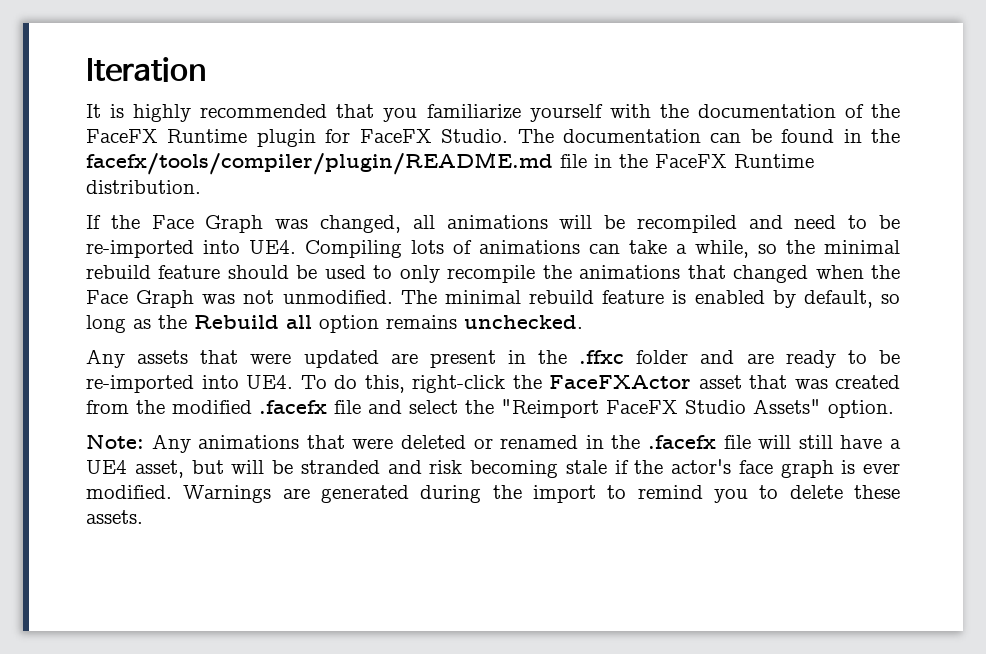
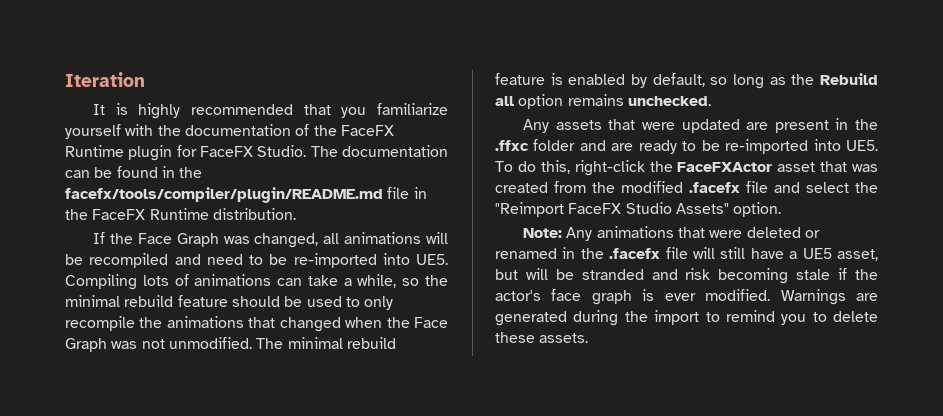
[249,240,296,254] UE4. -> [416,254,448,265] UE5.
[246,375,293,389] UE4. -> [846,140,878,151] UE5.
[86,460,127,474] UE4 -> [802,248,832,259] UE5

